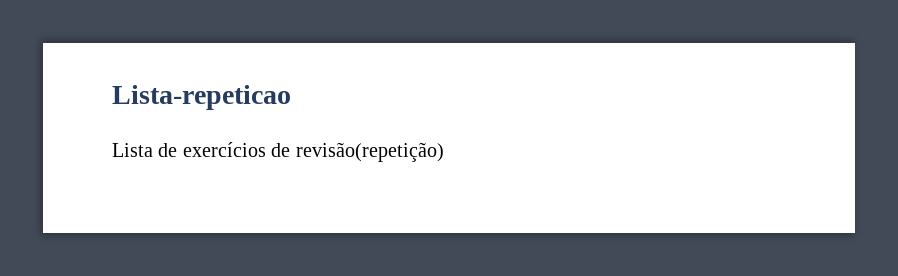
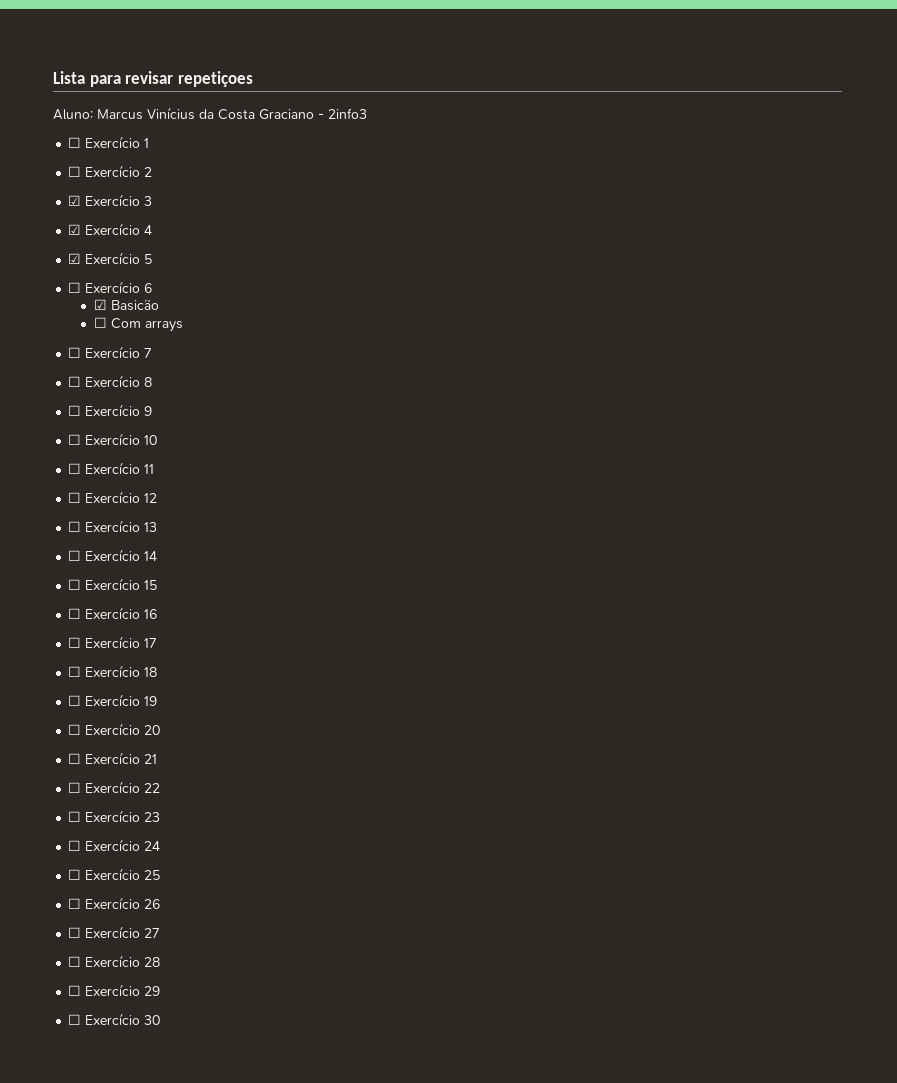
[112,85,291,110] [112,142,444,162] Lista-repeticao // Lista de exercícios de revisão(repetição) -> [53,71,253,87] [53,107,367,120] [68,136,150,148] [68,165,153,177] [68,194,153,206] [68,223,153,235] [68,252,153,264] [68,281,153,293] [93,299,159,311] [93,317,183,332] [68,346,153,358] [68,375,153,387] [68,404,153,416] [68,433,158,445] [68,462,155,474] [68,491,158,503] [68,520,158,532] [68,549,158,561] [68,578,158,590] [68,607,158,619] [68,636,158,648] [68,665,158,677] [68,694,158,706] [68,723,161,735] [68,752,158,764] [68,781,161,793] [68,810,161,822] [68,839,161,851] [68,868,161,880] [68,897,161,909] [68,926,161,938] [68,955,161,967] [68,984,161,996] [68,1013,161,1025] Lista para revisar repetiçoes // Aluno: Marcus Vinícius da Costa Graciano - 2info3 // ☐ Exercício 1 // ☐ Exercício 2 // ☑ Exercício 3 // ☑ Exercício 4 // ☑ Exercício 5 // ☐ Exercício 6 // ☑ Basicão // ☐ Com arrays // ☐ Exercício 7 // ☐ Exercício 8 // ☐ Exercício 9 // ☐ Exercício 10 // ☐ Exercício 11 // ☐ Exercício 12 // ☐ Exercício 13 // ☐ Exercício 14 // ☐ Exercício 15 // ☐ Exercício 16 // ☐ Exercício 17 // ☐ Exercício 18 // ☐ Exercício 19 // ☐ Exercício 20 // ☐ Exercício 21 // ☐ Exercício 22 // ☐ Exercício 23 // ☐ Exercício 24 // ☐ Exercício 25 // ☐ Exercício 26 // ☐ Exercício 27 // ☐ Exercício 28 // ☐ Exercício 29 // ☐ Exercício 30

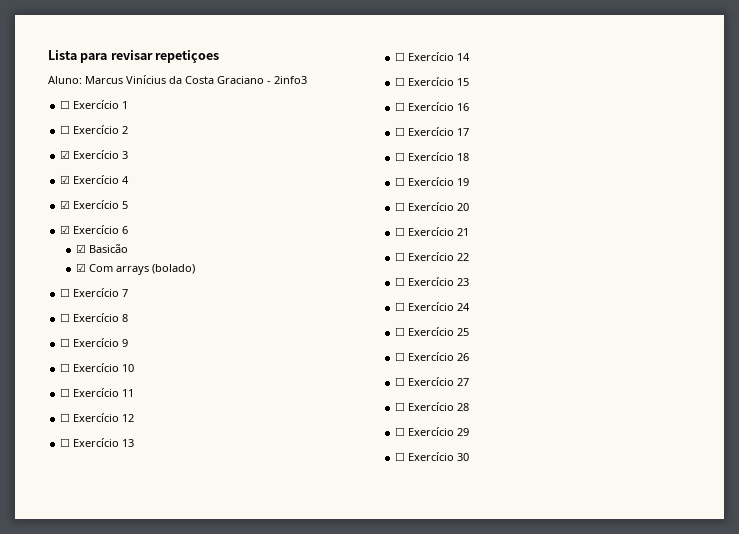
[68,282,82,293] ☐ -> [60,225,71,234] ☑
[93,317,107,328] ☐ -> [76,263,87,272] ☑
(183, 326) none -> [152,264,196,274] (bolado)

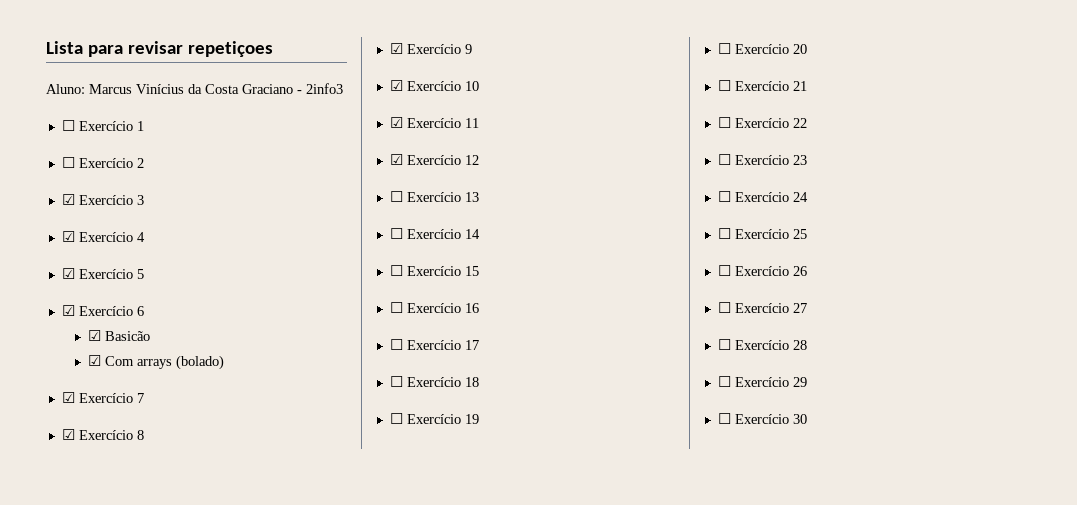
[60,288,71,297] ☐ -> [61,392,75,403] ☑
[60,313,71,322] ☐ -> [61,429,75,440] ☑
[60,338,71,347] ☐ -> [389,43,403,54] ☑
[60,363,71,372] ☐ -> [389,80,403,91] ☑
[60,388,71,397] ☐ -> [389,117,403,128] ☑
[60,413,71,422] ☐ -> [389,154,403,165] ☑

